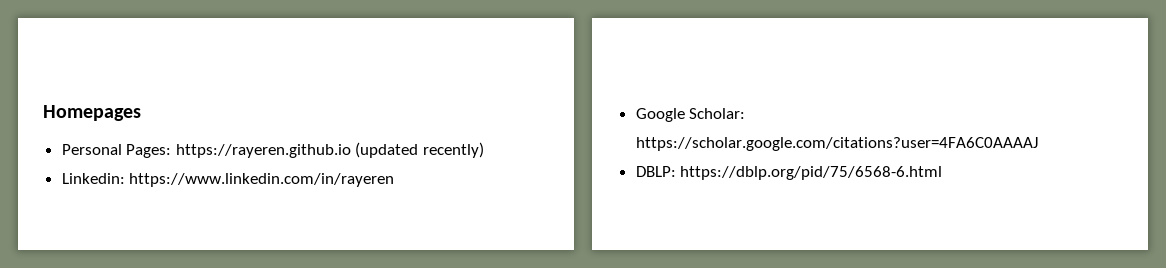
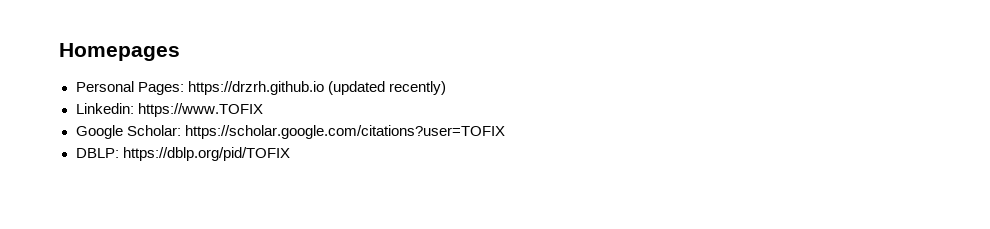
[175,144,351,158] https://rayeren.github.io -> [187,81,324,95] https://drzrh.github.io
[129,173,395,187] https://www.linkedin.com/in/rayeren -> [137,103,263,117] https://www.TOFIX
[635,137,1038,151] https://scholar.google.com/citations?user=4FA6C0AAAAJ -> [184,125,505,139] https://scholar.google.com/citations?user=TOFIX
[680,166,943,180] https://dblp.org/pid/75/6568-6.html -> [122,147,290,161] https://dblp.org/pid/TOFIX

